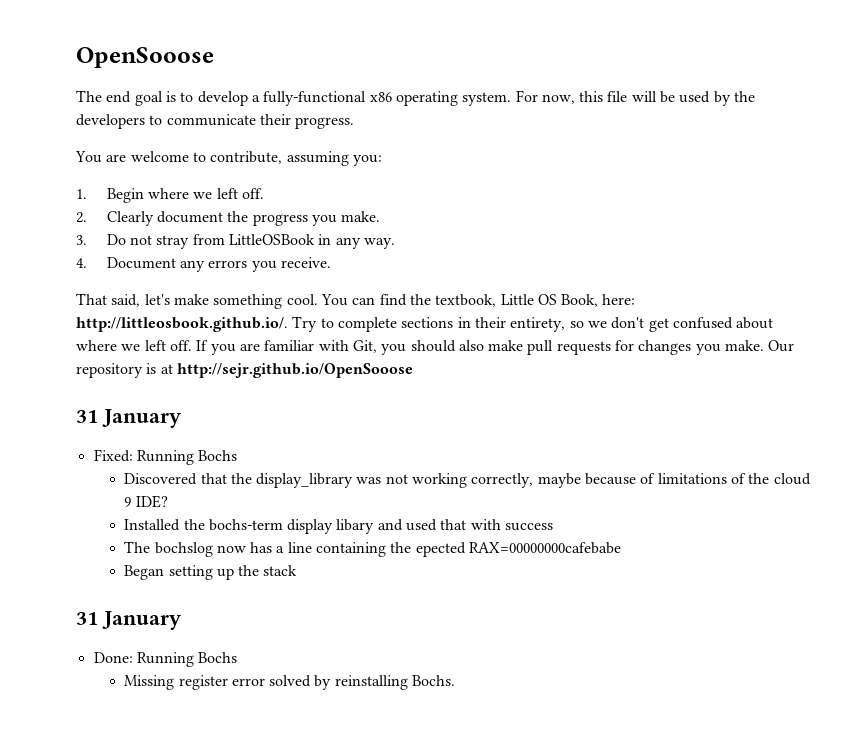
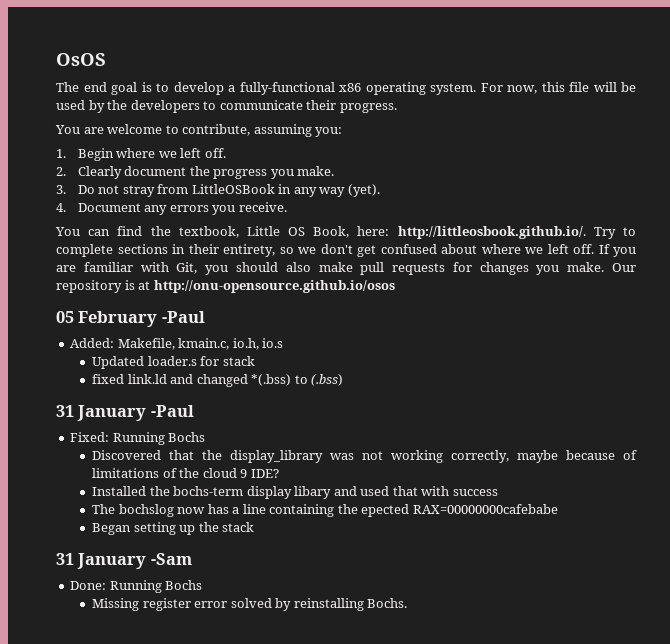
[76,47,214,68] OpenSooose -> [56,53,106,66] OsOS
[363,238,395,249] way. -> [319,184,380,197] way (yet).
[76,293,318,309] That said, let's make something cool. -> (287, 207) none
[176,363,413,378] [76,409,181,428] http://sejr.github.io/OpenSooose // 31 January -> [153,280,395,293] [56,311,205,327] [70,338,284,350] [92,356,255,369] [92,374,344,387] [56,405,194,421] http://onu-opensource.github.io/osos // 05 February -Paul // Added: Makefile, kmain.c, io.h, io.s // Updated loader.s for stack // fixed link.ld and changed *(.bss) to (.bss) // 31 January -Paul
(181, 620) none -> [150,553,192,565] -Sam

